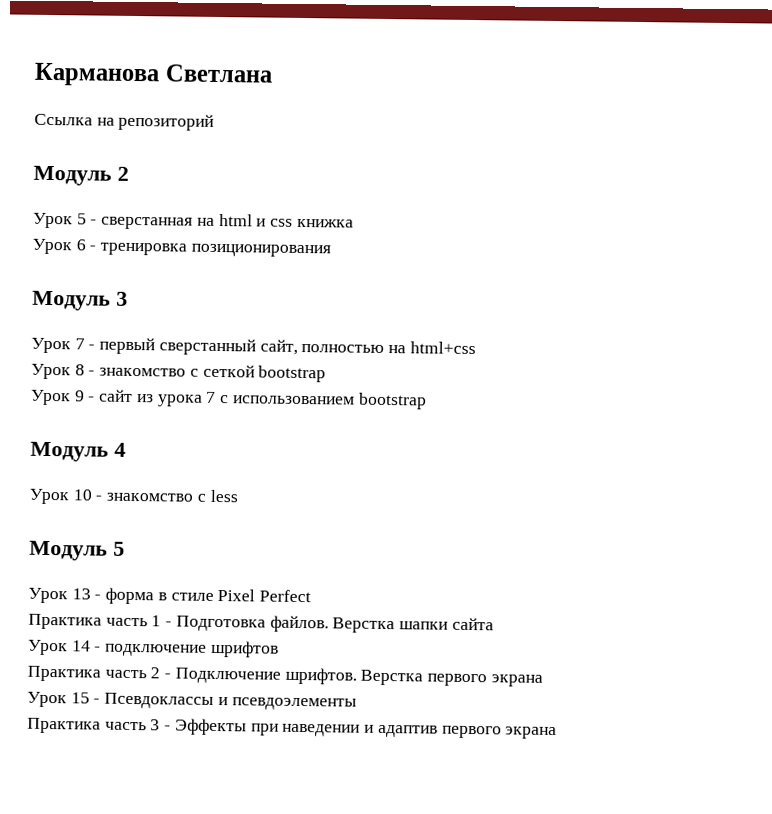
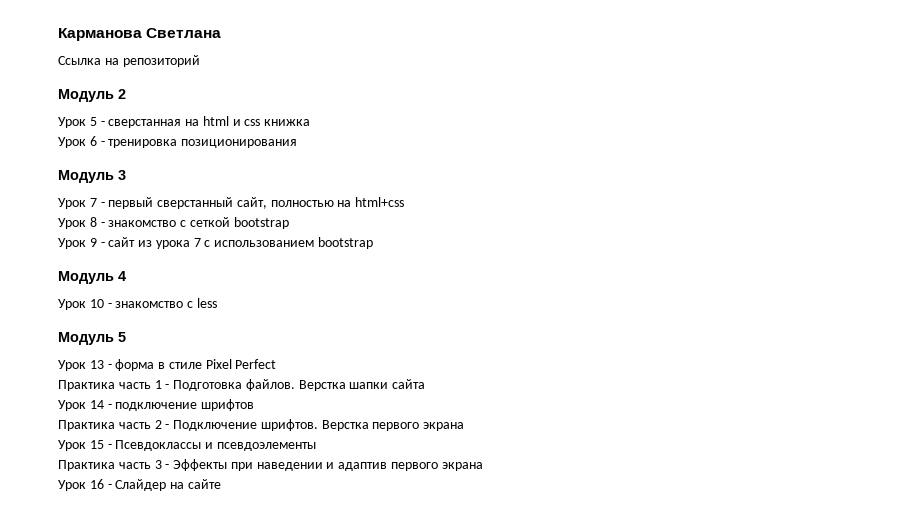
(558, 733) none -> [58,479,221,491] // Урок 16 - Слайдер на сайте

